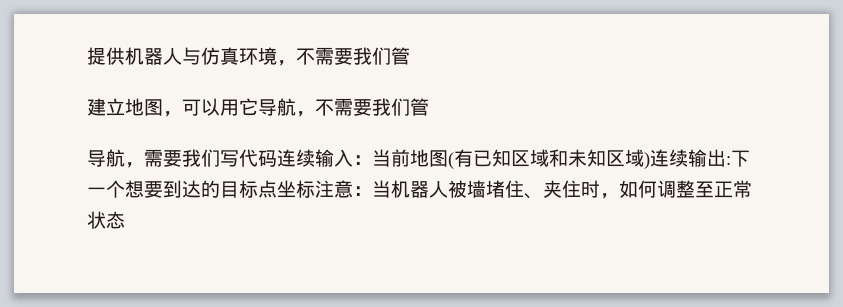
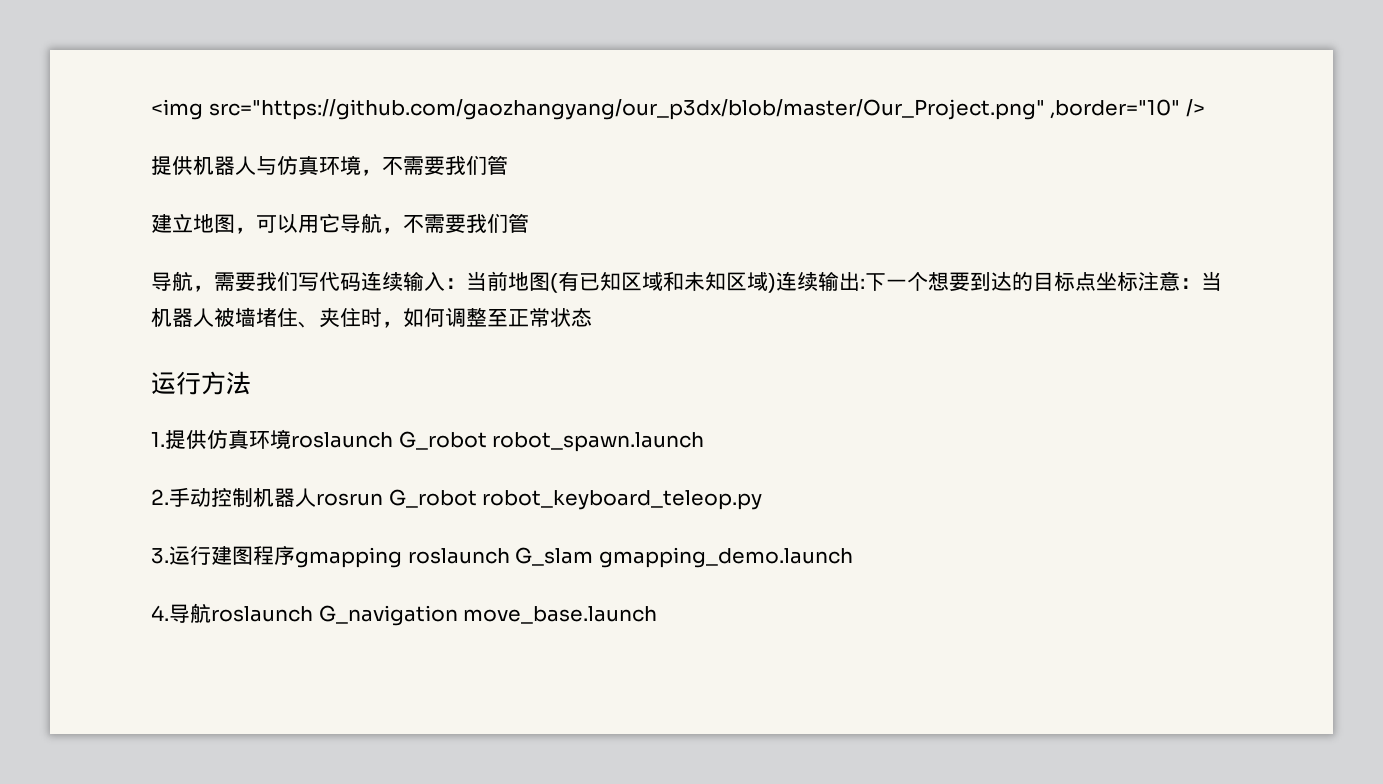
(87, 56) none -> [151,99,1205,120] <img src="https://github.com/gaozhangyang/our_p3dx/blob/master/Our_Project.png" ,border="10" /> //
(125, 220) none -> [151,371,251,395] [151,429,705,452] [151,487,763,510] [151,545,853,568] [151,603,658,626] // 运行方法 // 1.提供仿真环境roslaunch G_robot robot_spawn.launch // 2.手动控制机器人rosrun G_robot robot_keyboard_teleop.py // 3.运行建图程序gmapping roslaunch G_slam gmapping_demo.launch // 4.导航roslaunch G_navigation move_base.launch

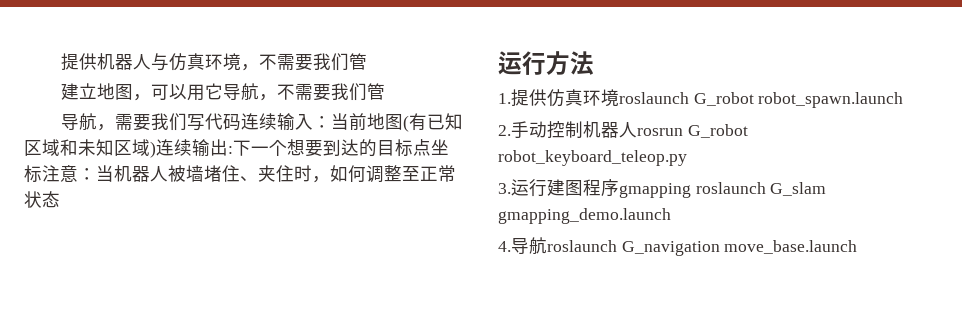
[151,99,1205,120] <img src="https://github.com/gaozhangyang/our_p3dx/blob/master/Our_Project.png" ,border="10" /> // -> (60, 62) none

